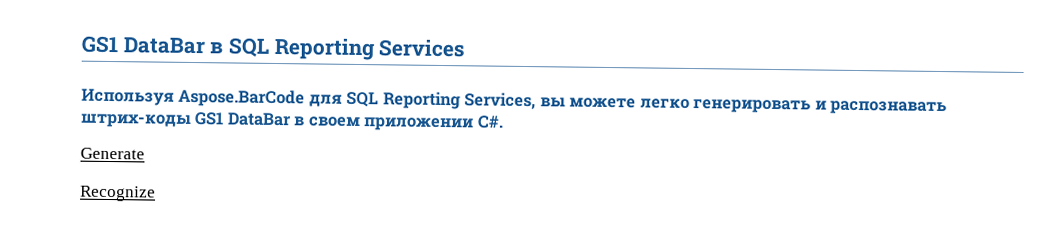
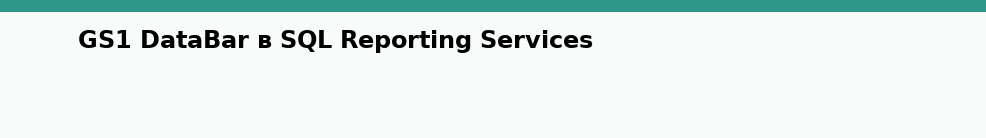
[81,88,948,116] [80,112,504,132] [80,147,145,160] [80,185,156,202] // Используя Aspose.BarCode для SQL Reporting Services, вы можете легко генерировать и распознавать штрих-коды GS1 DataBar в своем приложении C#. // Generate // Recognize -> (593, 39) none

